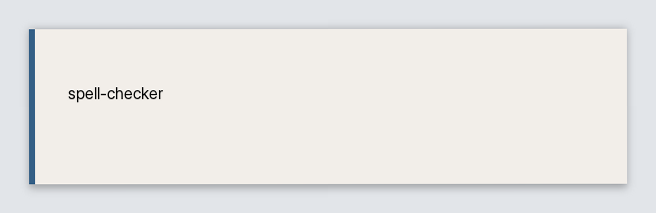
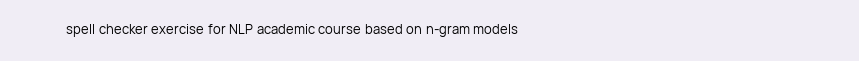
[67,87,163,104] spell-checker -> [66,24,519,37] spell checker exercise for NLP academic course based on n-gram models

